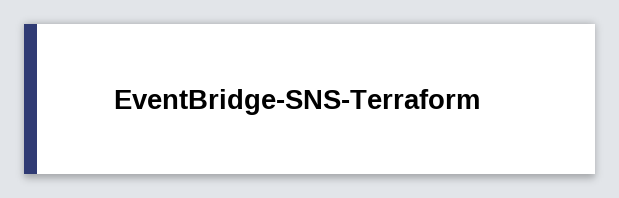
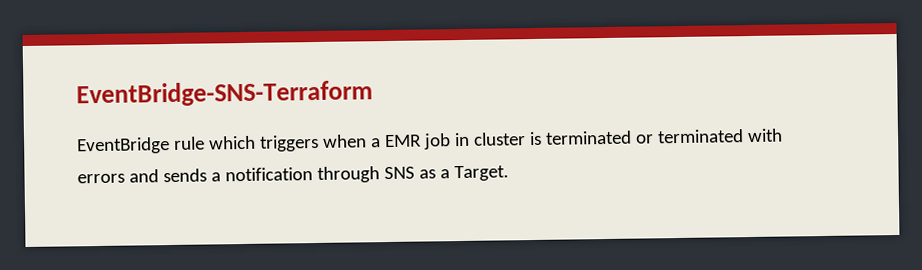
(480, 102) none -> [77,128,783,155] [77,165,509,184] // EventBridge rule which triggers when a EMR job in cluster is terminated or terminated with errors and sends a notification through SNS as a Target.

